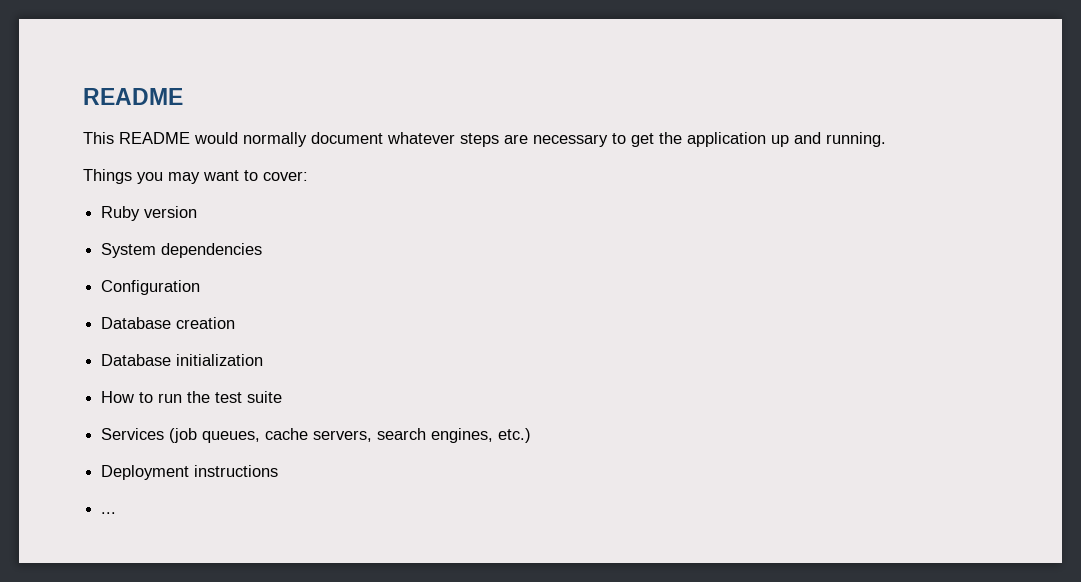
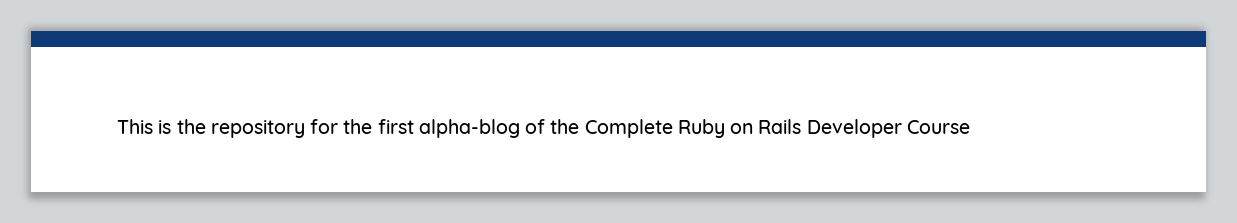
[83,88,183,105] [83,132,886,147] [83,169,308,184] [101,206,198,221] [101,243,263,258] [101,280,201,295] [101,317,236,329] [101,354,264,366] [101,391,283,403] [101,428,532,443] [101,465,279,480] [101,512,117,514] README // This README would normally document whatever steps are necessary to get the application up and running. // Things you may want to cover: // Ruby version // System dependencies // Configuration // Database creation // Database initialization // How to run the test suite // Services (job queues, cache servers, search engines, etc.) // Deployment instructions // ... -> [117,119,970,138] This is the repository for the first alpha-blog of the Complete Ruby on Rails Developer Course

